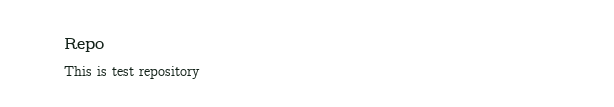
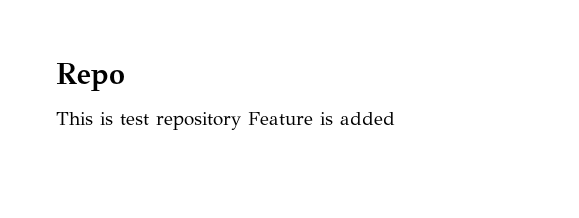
(200, 72) none -> [248,112,395,125] Feature is added

